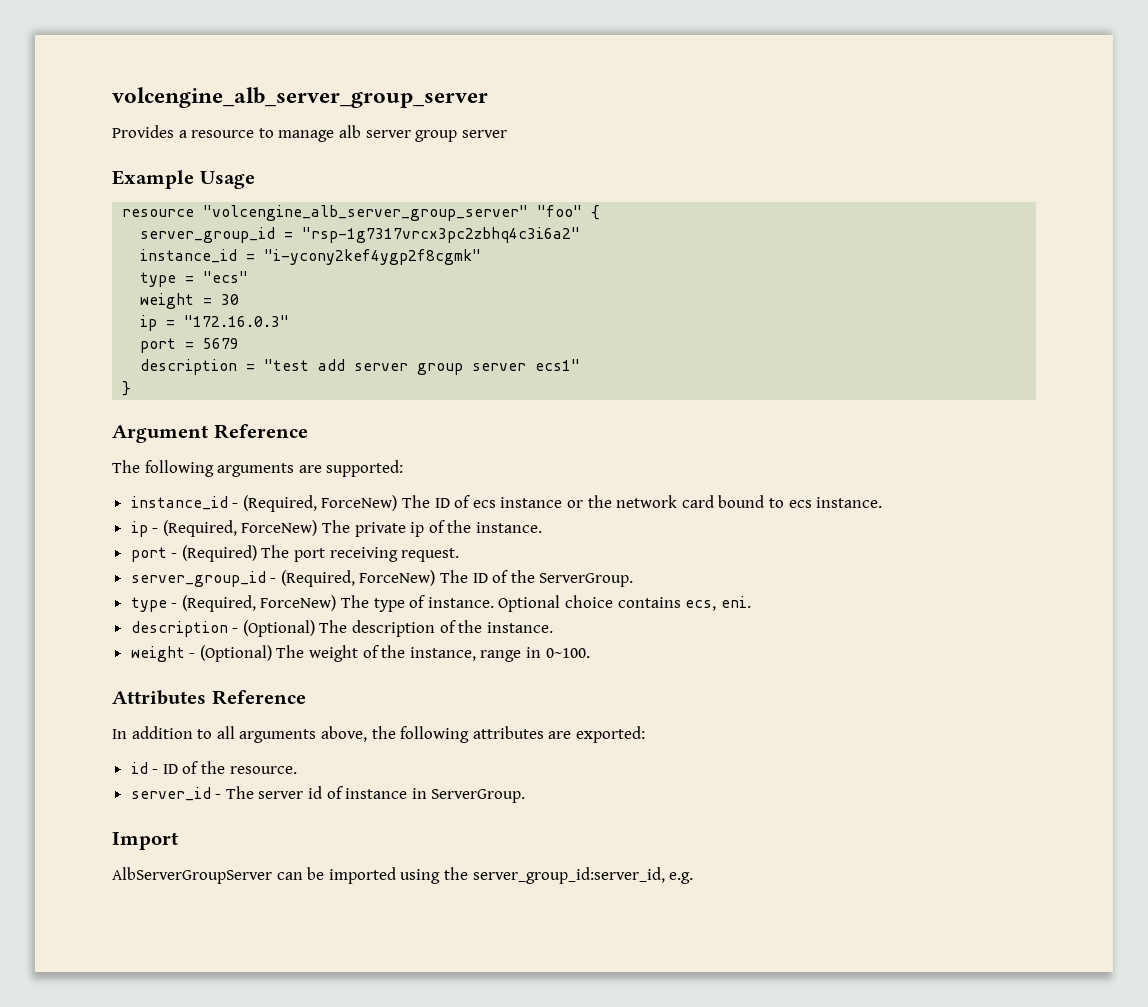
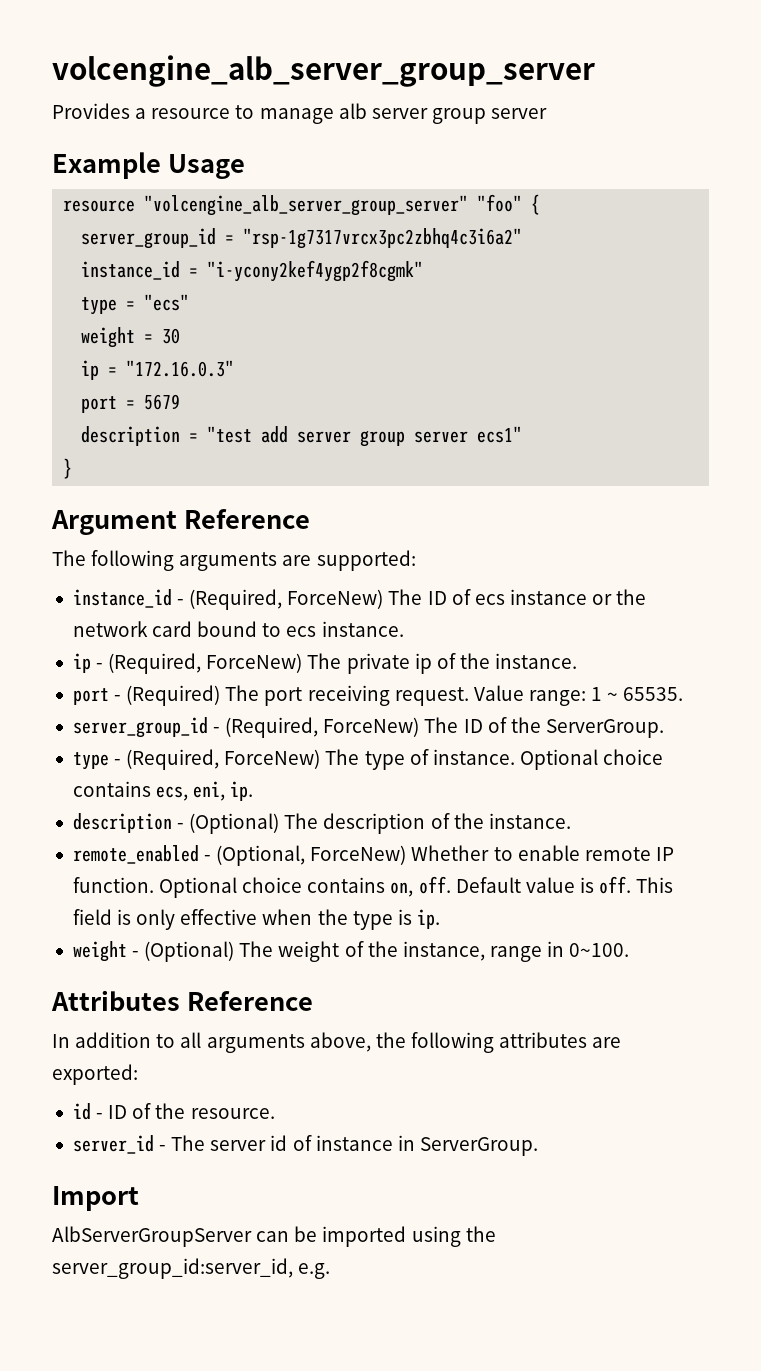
(460, 555) none -> [473,685,684,706] Value range: 1 ~ 65535.
[720,596,751,608] eni. -> [193,781,254,801] eni, ip.
(553, 627) none -> [72,845,674,866] [72,876,674,898] [72,909,440,930] // remote_enabled - (Optional, ForceNew) Whether to enable remote IP function. Optional choice contains on, off. Default value is off. This field is only effective when the type is ip.

